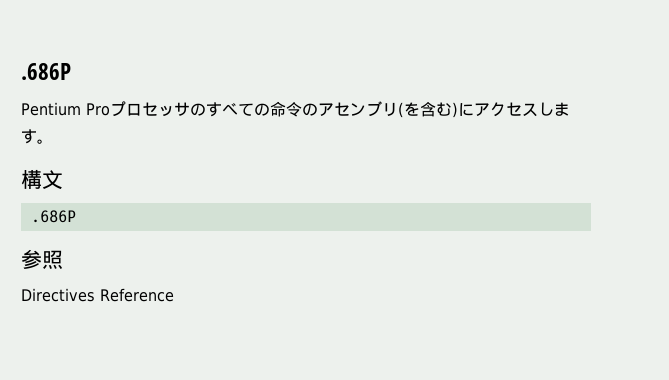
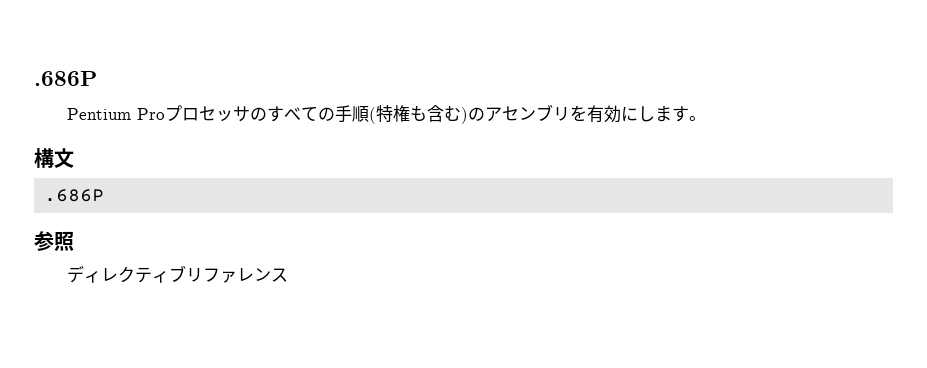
[270,101,538,118] 命令のアセンブリ(を含む)にアクセス -> [335,104,639,124] 手順(特権も含む)のアセンブリを有効に
[21,288,174,302] Directives Reference -> [67,265,289,283] ディレクティブリファレンス

